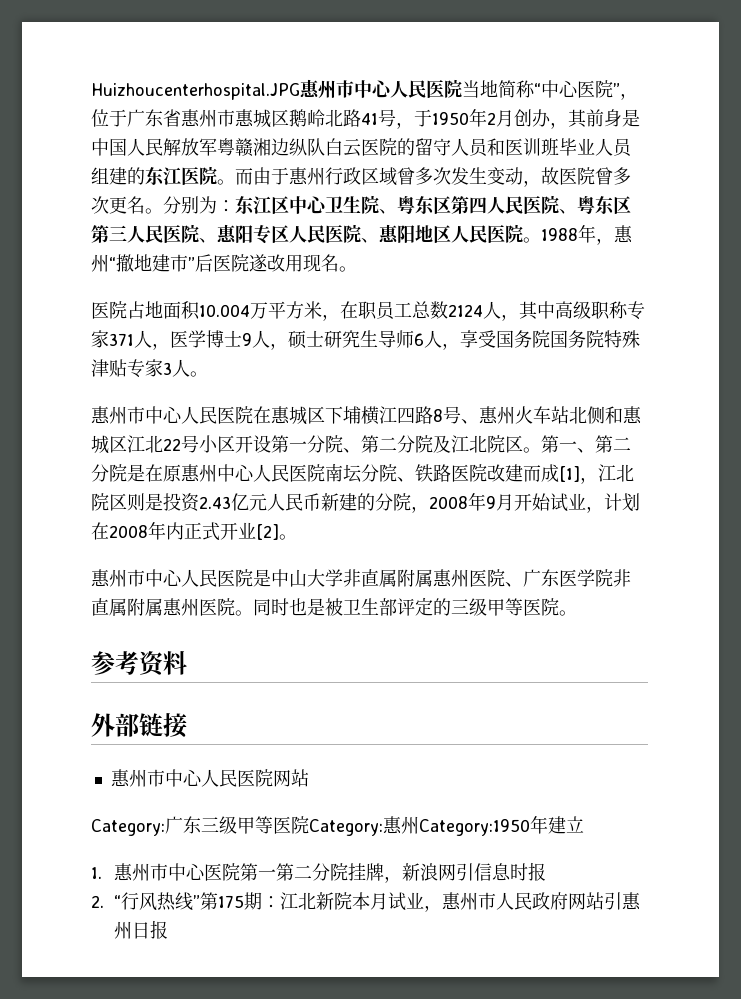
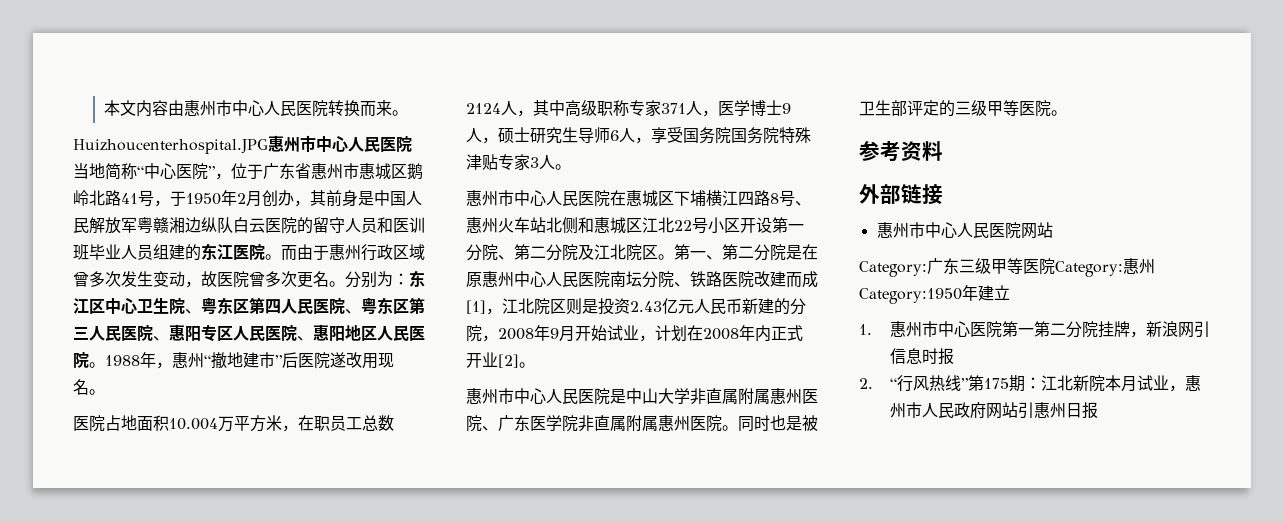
(91, 91) none -> [104,100,409,117] 本文内容由惠州市中心人民医院转换而来。 //

